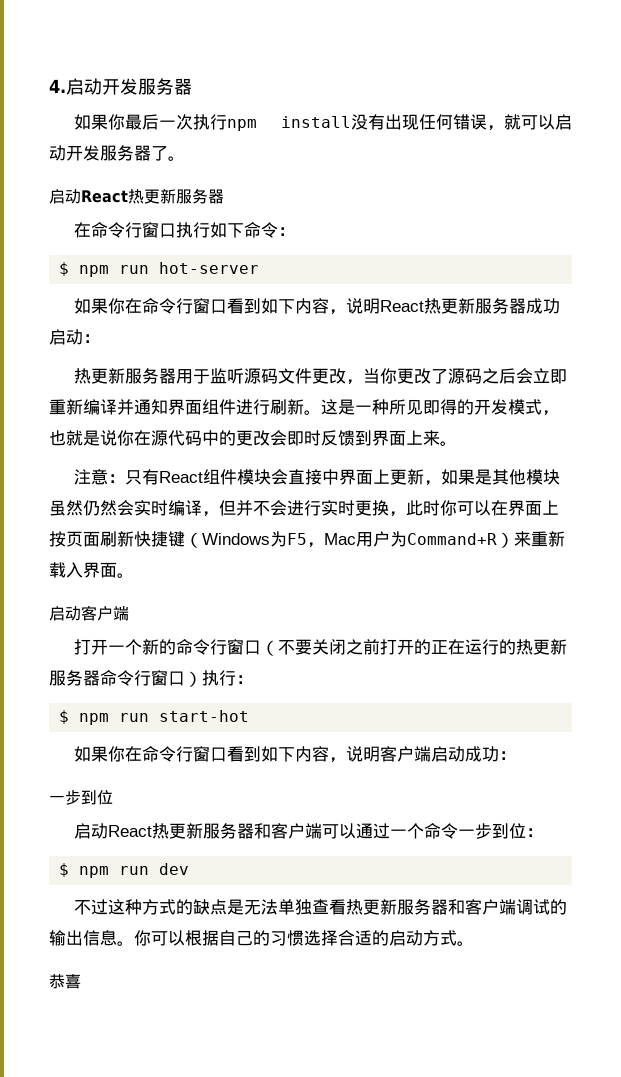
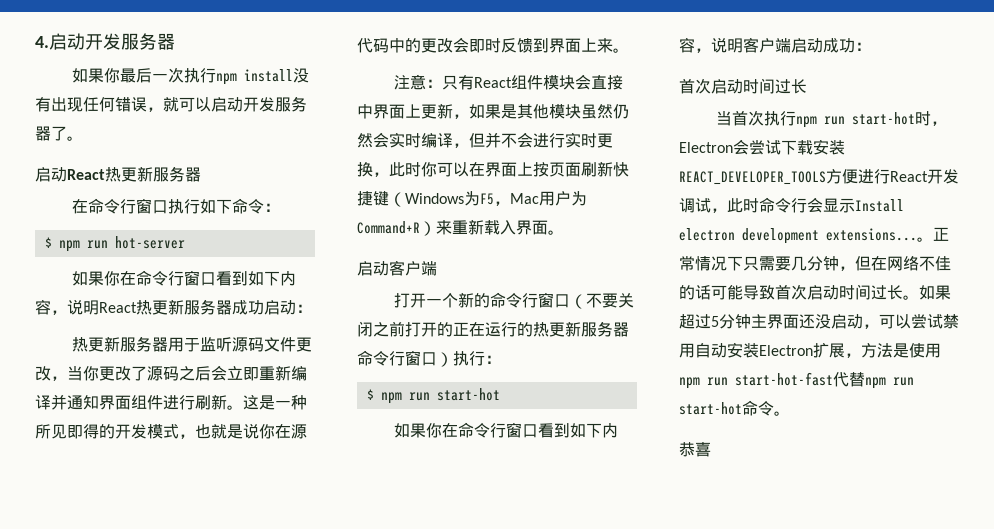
[49,790,113,805] [73,823,543,839] [59,863,190,878] [73,899,567,915] [49,930,457,946] 一步到位 // 启动React热更新服务器和客户端可以通过一个命令一步到位： // $ npm run dev // 不过这种方式的缺点是无法单独查看热更新服务器和客户端调试的输出信息。你可以根据自己的习惯选择合适的启动方式 -> [679,78,807,94] [716,110,948,128] [679,139,845,155] [679,169,959,185] [679,197,904,213] [679,227,949,244] [679,256,951,271] [679,284,951,300] [679,314,959,329] [679,342,941,358] [679,372,914,389] [679,400,774,416] 首次启动时间过长 // 当首次执行npm run start-hot时，Electron会尝试下载安装REACT_DEVELOPER_TOOLS方便进行React开发调试，此时命令行会显示Install electron development extensions...。正常情况下只需要几分钟，但在网络不佳的话可能导致首次启动时间过长。如果超过5分钟主界面还没启动，可以尝试禁用自动安装Electron扩展，方法是使用npm run start-hot-fast代替npm run start-hot命令

